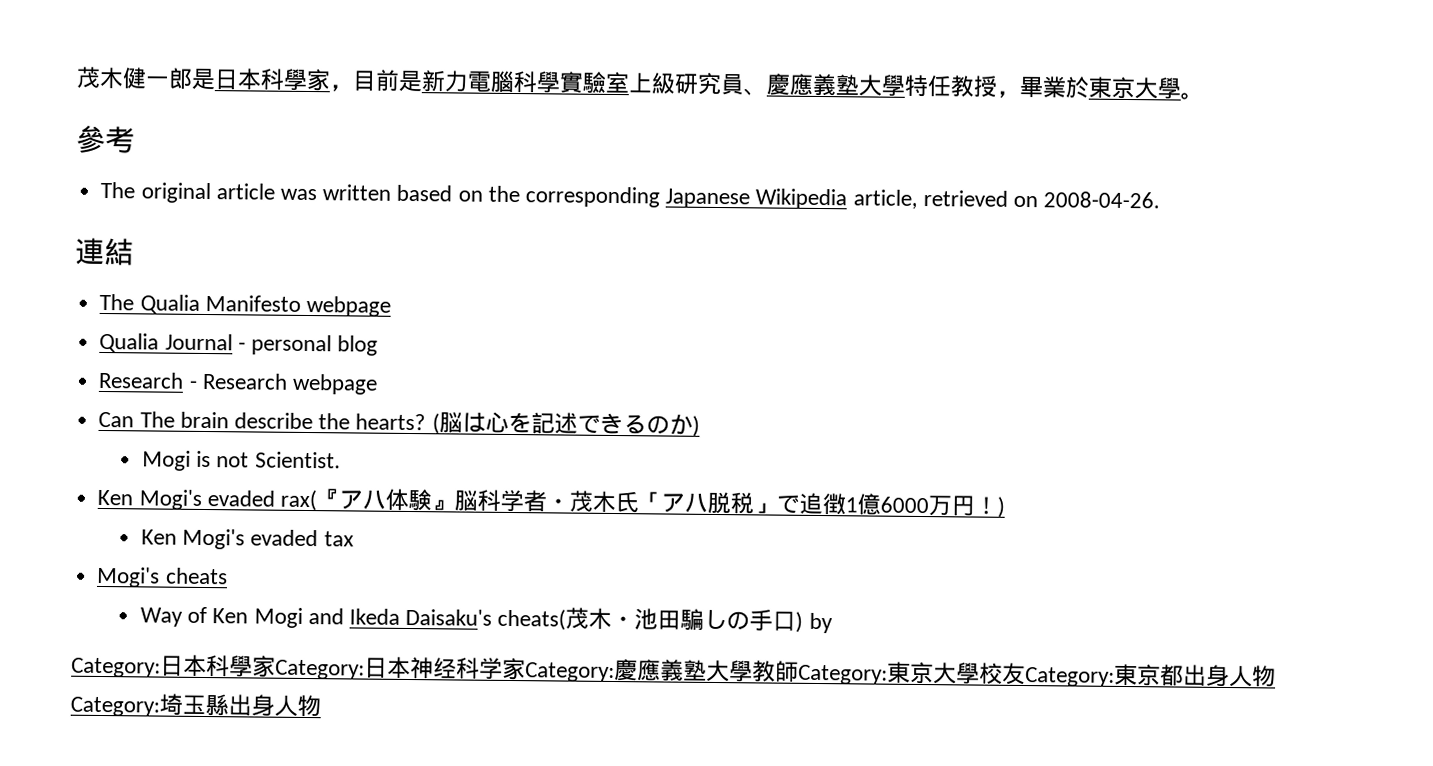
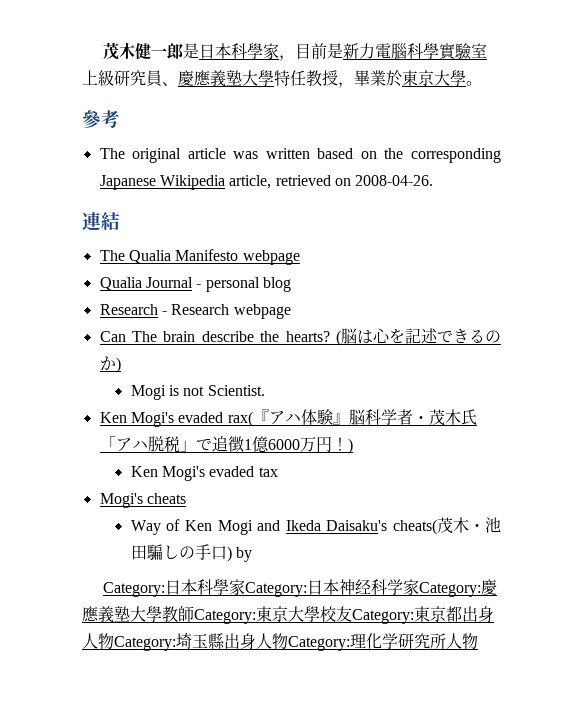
(321, 706) none -> [288,633,478,651] Category:理化学研究所人物

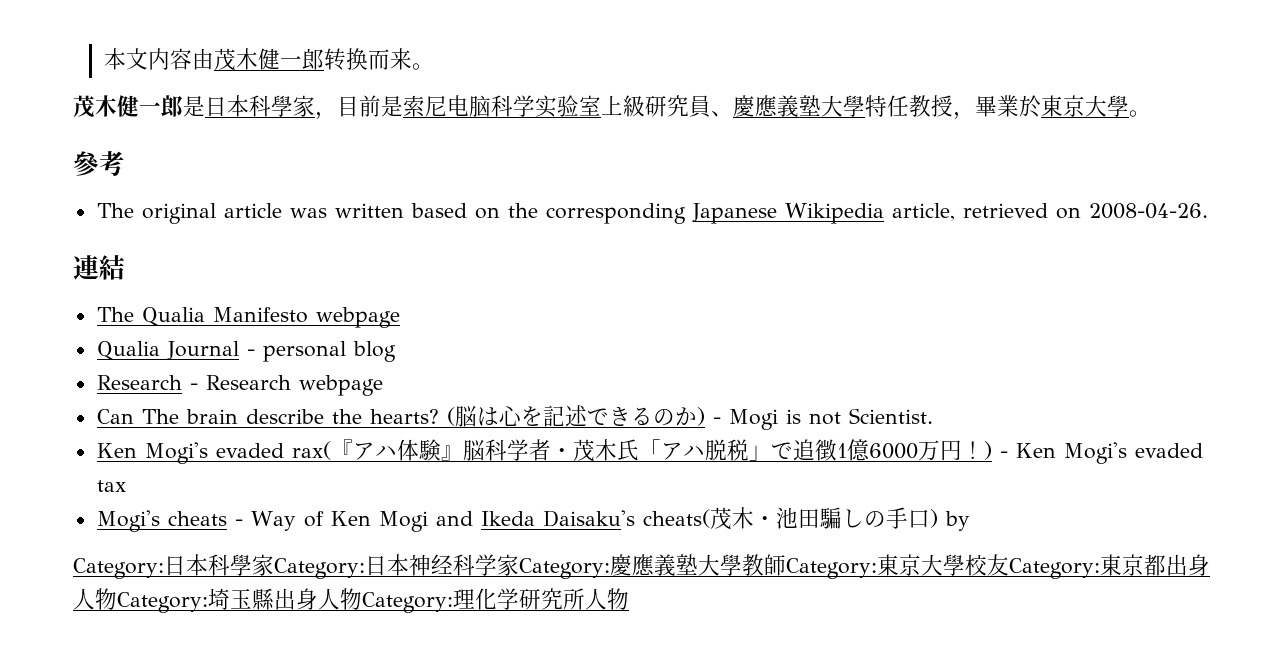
(102, 51) none -> [103,48,434,71] 本文内容由茂木健一郎转换而来。 //
[342,43,472,60] 新力電腦科學實驗 -> [403,95,579,118] 索尼电脑科学实验
(121, 365) // -> [712,417,721,424] -
(353, 446) // -> [999,451,1008,458] -
(186, 498) // -> [234,519,243,526] -

